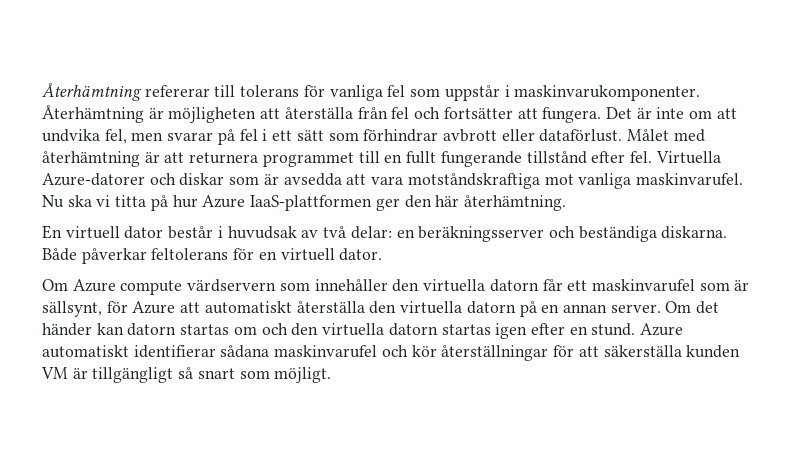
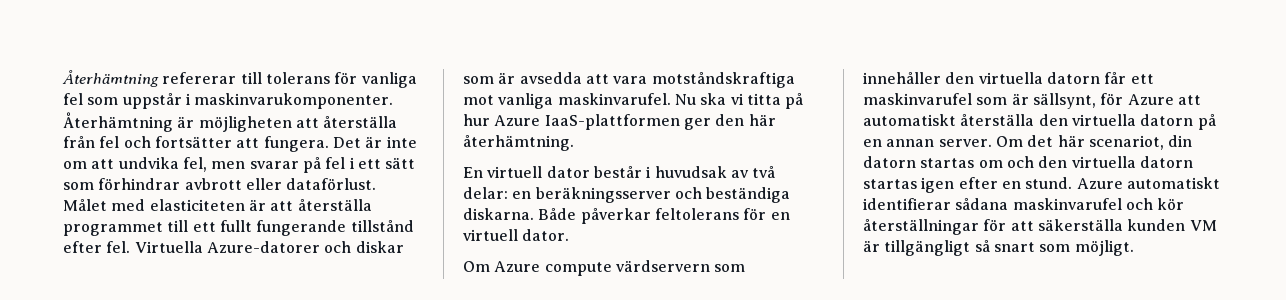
[42,151,140,167] återhämtning -> [149,199,245,211] elasticiteten
[189,152,259,164] returnera -> [297,199,372,211] återställa
[384,154,403,163] en -> [192,222,216,232] ett
[42,323,124,336] händer kan -> [1057,135,1193,150] här scenariot, din

